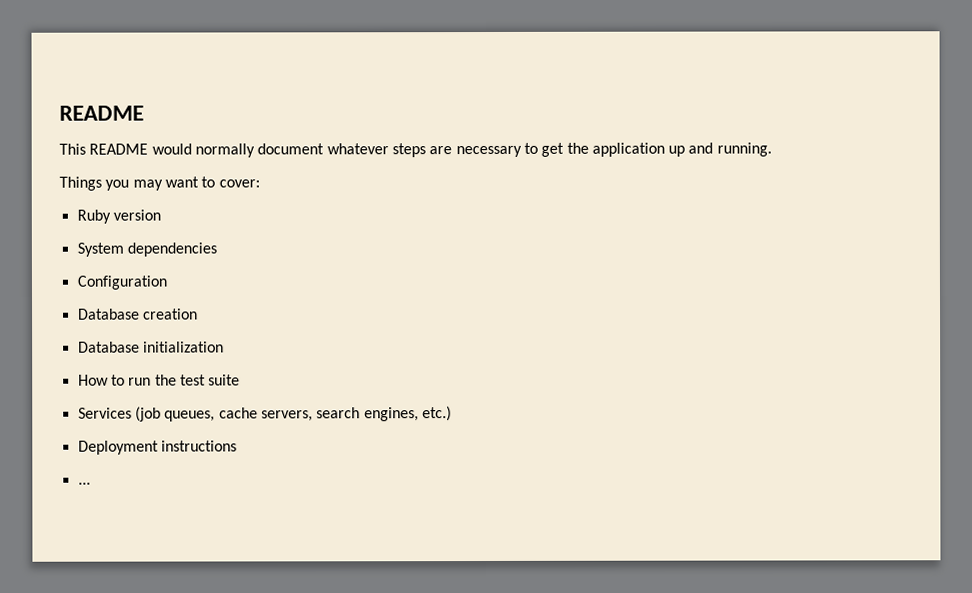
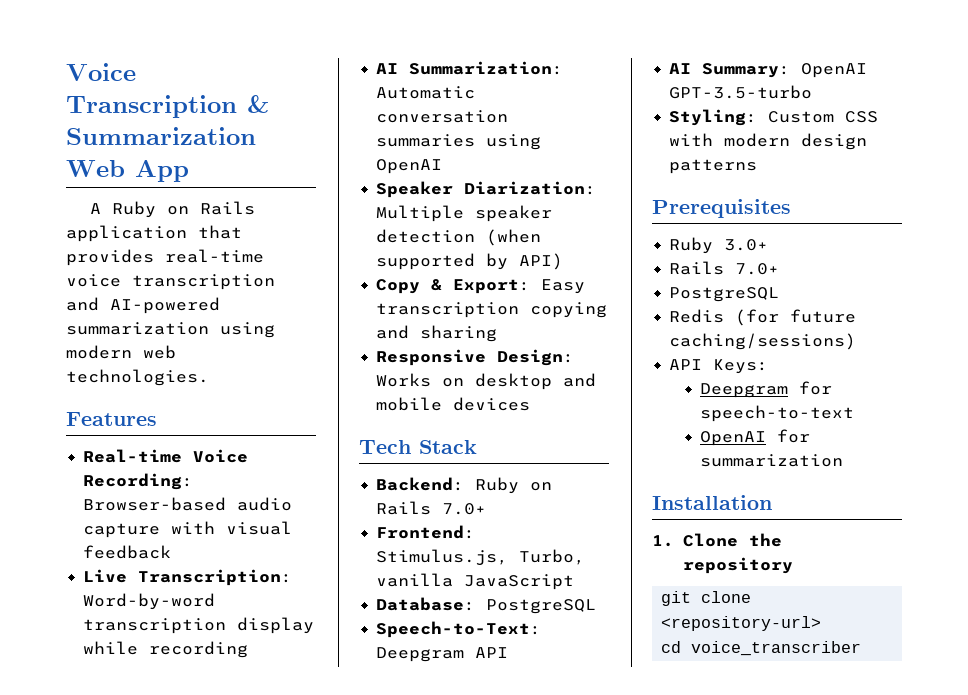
[59,105,144,121] [59,142,772,158] [59,176,260,191] [76,209,161,224] [76,242,217,257] [76,275,167,290] [77,308,198,320] [77,341,224,353] [77,374,241,386] [77,406,452,422] [77,440,237,455] [77,482,91,485] README // This README would normally document whatever steps are necessary to get the application up and running. // Things you may want to cover: // Ruby version // System dependencies // Configuration // Database creation // Database initialization // How to run the test suite // Services (job queues, cache servers, search engines, etc.) // Deployment instructions // ... -> [66,63,136,81] [66,95,269,118] [66,127,256,145] [66,160,189,182] [90,201,256,218] [66,225,242,242] [66,249,264,266] [66,274,275,290] [66,297,220,314] [66,322,275,338] [66,345,176,359] [66,369,209,386] [66,412,157,426] [83,449,249,463] [83,473,194,490] [83,497,293,511] [83,521,293,538] [83,545,172,559] [83,569,293,586] [83,593,216,610] [83,617,315,634] [83,641,249,658] [376,61,564,75] [376,86,476,99] [376,110,509,123] [376,134,542,150] [376,159,443,174] [376,181,597,198] [376,205,553,222] [376,229,542,246] [376,253,564,270] [376,279,586,294] [376,302,608,318] [376,325,498,342] [376,349,575,366] [376,373,597,390] [376,397,531,411] [359,440,477,454] [376,477,553,494] [376,501,487,515] [376,525,476,539] [376,549,586,566] [376,573,575,590] [376,597,597,614] [376,621,542,638] [376,647,509,662] [669,63,868,78] [669,85,813,99] [669,109,879,126] [669,133,868,150] [669,159,758,174] [652,199,791,218] [669,237,769,254] [669,261,780,275] [669,287,780,302] [669,309,857,326] [669,333,857,350] [669,359,769,374] [699,381,832,398] [699,405,854,422] [699,429,810,446] [699,454,843,467] [652,495,772,510] [652,533,782,547] [682,557,793,574] [661,591,752,606] [661,616,822,631] [661,641,862,656] Voice Transcription & Summarization Web App // A Ruby on Rails application that provides real-time voice transcription and AI-powered summarization using modern web technologies. // Features // Real-time Voice Recording: Browser-based audio capture with visual feedback // Live Transcription: Word-by-word transcription display while recording // AI Summarization: Automatic conversation summaries using OpenAI // Speaker Diarization: Multiple speaker detection (when supported by API) // Copy & Export: Easy transcription copying and sharing // Responsive Design: Works on desktop and mobile devices // Tech Stack // Backend: Ruby on Rails 7.0+ // Frontend: Stimulus.js, Turbo, vanilla JavaScript // Database: PostgreSQL // Speech-to-Text: Deepgram API // AI Summary: OpenAI GPT-3.5-turbo // Styling: Custom CSS with modern design patterns // Prerequisites // Ruby 3.0+ // Rails 7.0+ // PostgreSQL // Redis (for future caching/sessions) // API Keys: // Deepgram for speech-to-text // OpenAI for summarization // Installation // 1. Clone the repository // git clone <repository-url> // cd voice_transcriber

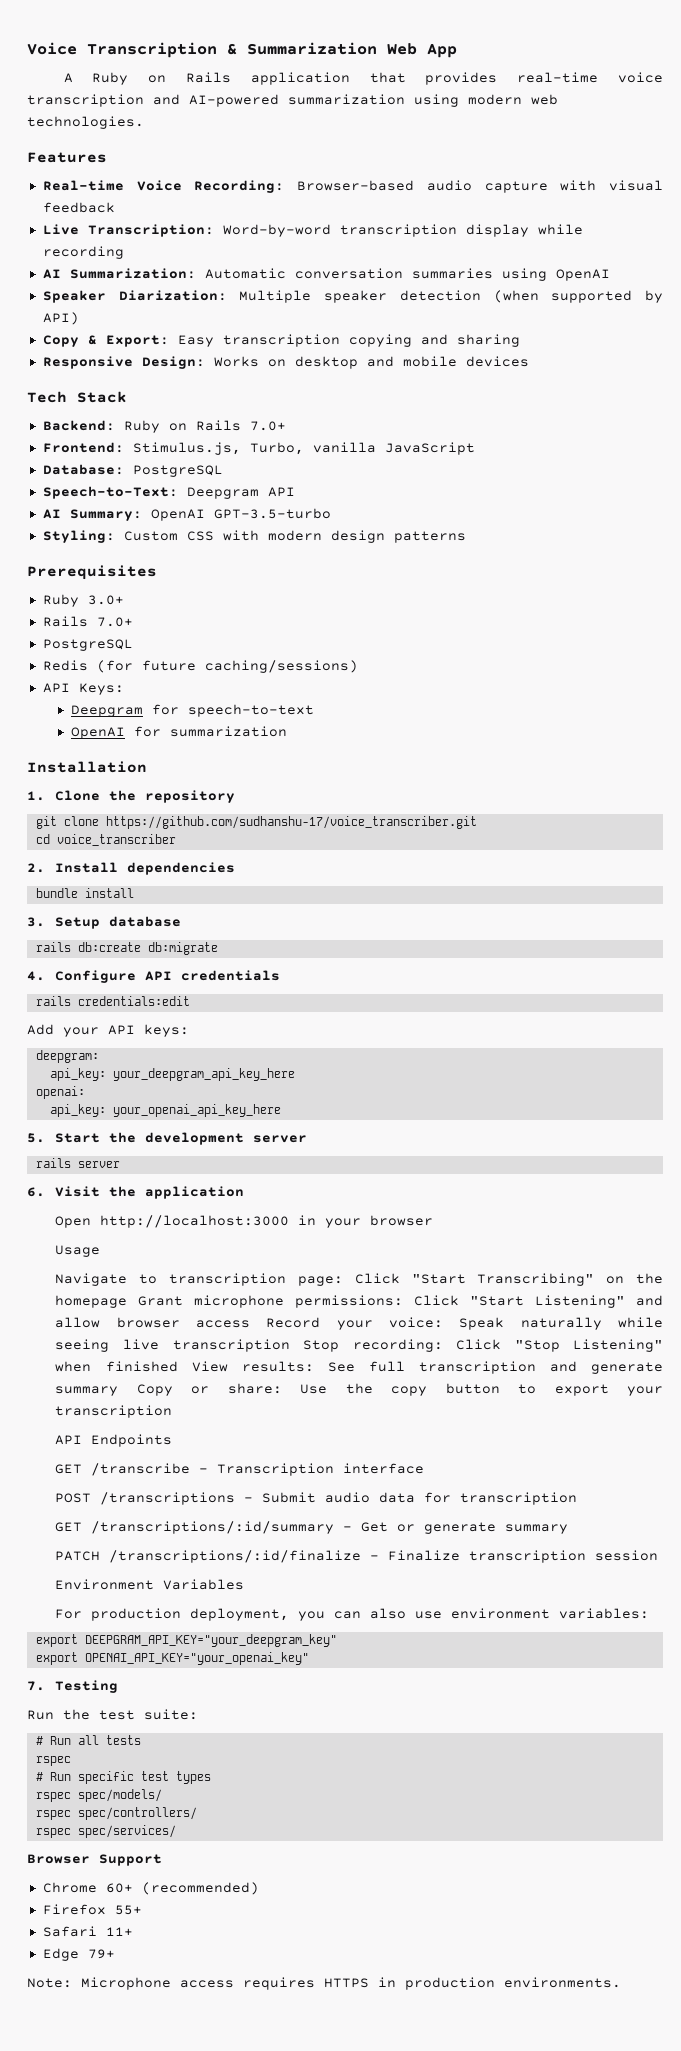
[661,616,822,631] <repository-url> -> [105,816,477,829] https://github.com/sudhanshu-17/voice_transcriber.git
(862, 648) none -> [27,862,236,875] [35,888,134,898] [27,916,182,929] [35,942,218,955] [27,970,281,983] [35,996,190,1006] [27,1024,189,1037] [35,1050,99,1063] [49,1068,295,1081] [35,1086,85,1099] [49,1104,281,1117] [27,1132,308,1145] [35,1158,120,1168] [27,1186,245,1199] [55,1215,434,1228] [55,1245,101,1257] [55,1273,664,1286] [55,1295,663,1308] [55,1317,663,1330] [55,1339,664,1352] [55,1361,663,1374] [55,1383,664,1396] [55,1405,173,1418] [55,1434,173,1447] [55,1463,425,1476] [55,1492,578,1505] [55,1521,569,1534] [55,1550,659,1563] [55,1579,245,1590] [55,1608,650,1621] [35,1634,337,1647] [35,1652,309,1665] [27,1680,119,1693] [27,1709,198,1720] [35,1735,141,1745] [35,1756,71,1766] [35,1771,211,1784] [35,1789,162,1802] [35,1807,197,1820] [35,1825,176,1838] [27,1854,162,1866] [42,1882,259,1895] [42,1904,142,1915] [42,1926,133,1937] [42,1948,115,1961] [27,1977,621,1990] // 2. Install dependencies // bundle install // 3. Setup database // rails db:create db:migrate // 4. Configure API credentials // rails credentials:edit // Add your API keys: // deepgram: // api_key: your_deepgram_api_key_here // openai: // api_key: your_openai_api_key_here // 5. Start the development server // rails server // 6. Visit the application // Open http://localhost:3000 in your browser // Usage // Navigate to transcription page: Click "Start Transcribing" on the homepage Grant microphone permissions: Click "Start Listening" and allow browser access Record your voice: Speak naturally while seeing live transcription Stop recording: Click "Stop Listening" when finished View results: See full transcription and generate summary Copy or share: Use the copy button to export your transcription // API Endpoints // GET /transcribe - Transcription interface // POST /transcriptions - Submit audio data for transcription // GET /transcriptions/:id/summary - Get or generate summary // PATCH /transcriptions/:id/finalize - Finalize transcription session // Environment Variables // For production deployment, you can also use environment variables: // export DEEPGRAM_API_KEY="your_deepgram_key" // export OPENAI_API_KEY="your_openai_key" // 7. Testing // Run the test suite: // # Run all tests // rspec // # Run specific test types // rspec spec/models/ // rspec spec/controllers/ // rspec spec/services/ // Browser Support // Chrome 60+ (recommended) // Firefox 55+ // Safari 11+ // Edge 79+ // Note: Microphone access requires HTTPS in production environments.

